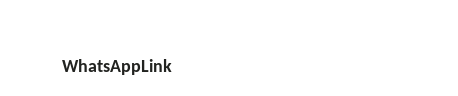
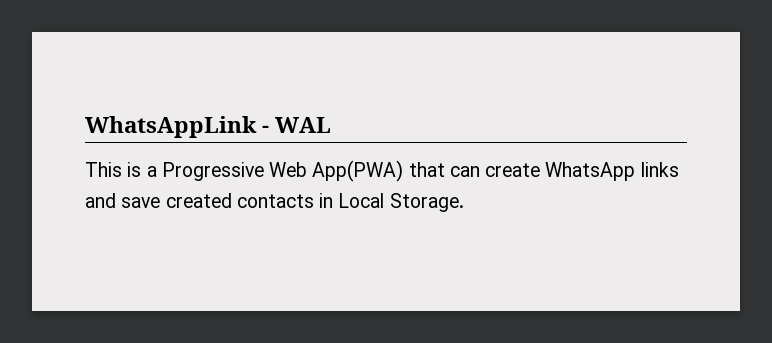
(172, 67) none -> [262,117,332,133] [85,160,679,182] [85,193,464,212] - WAL // This is a Progressive Web App(PWA) that can create WhatsApp links and save created contacts in Local Storage.

